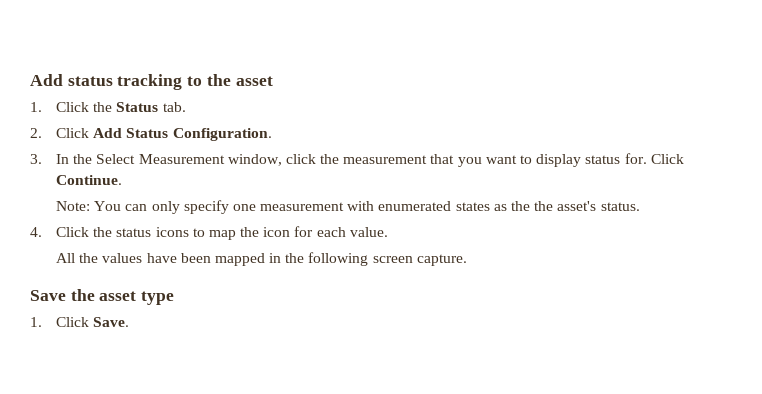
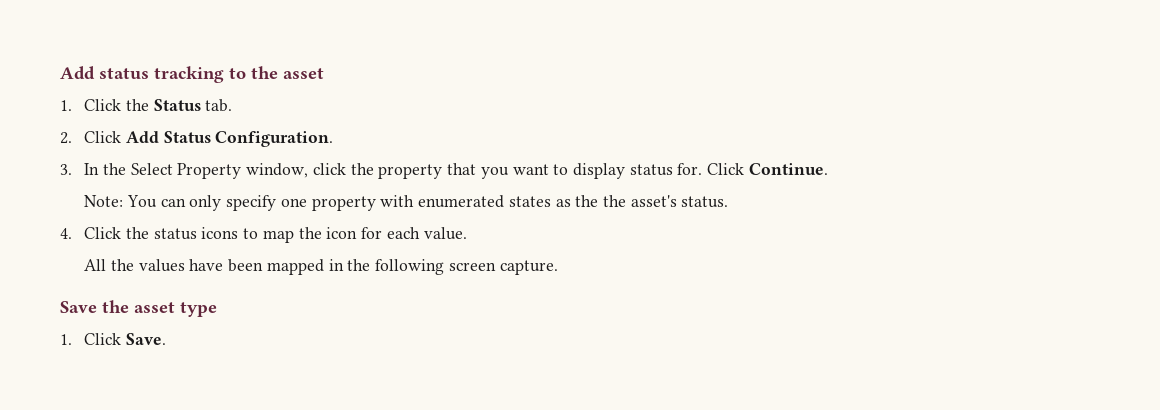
[138,154,225,164] Measurement -> [177,163,242,179] Property
[343,155,428,164] measurement -> [378,164,443,179] property
[260,202,345,211] measurement -> [311,196,376,211] property

